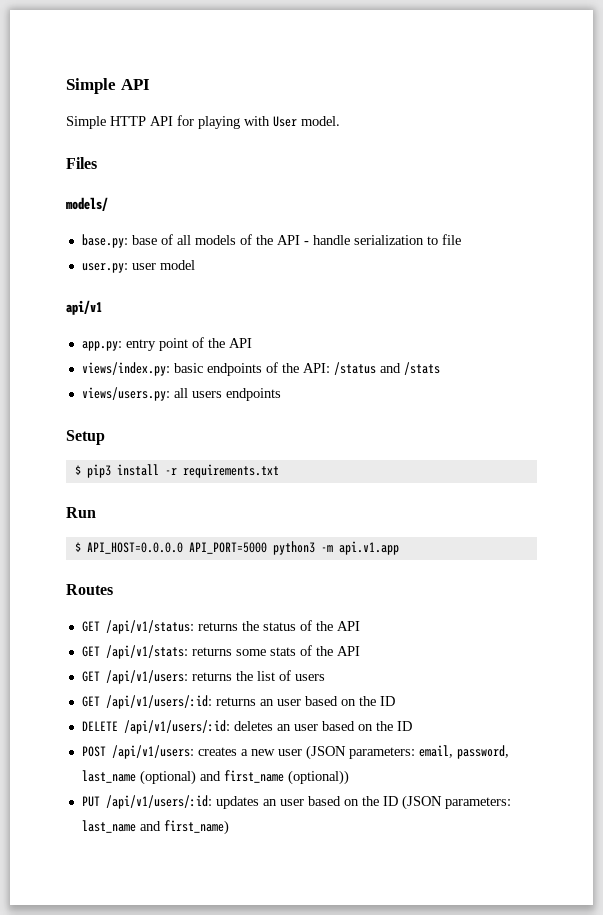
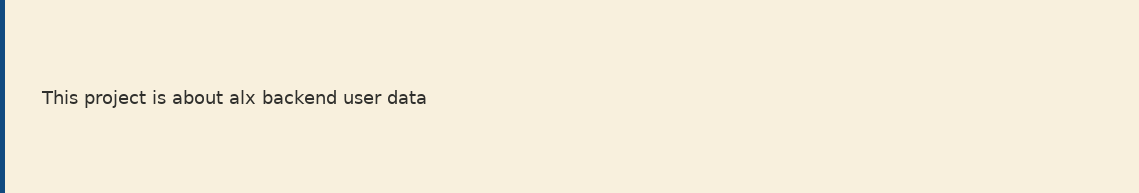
[66,78,150,94] [66,115,340,129] [66,157,97,169] [66,197,108,211] [81,234,461,248] [81,260,195,273] [66,300,102,315] [81,337,252,351] [81,362,440,376] [81,387,281,401] [66,430,105,445] [74,464,279,478] [66,507,96,518] [74,541,399,555] [66,584,113,595] [81,620,360,634] [81,645,360,659] [81,670,325,684] [81,695,395,709] [81,720,412,734] [81,745,509,760] [81,770,349,785] [81,795,511,810] [81,820,229,835] Simple API // Simple HTTP API for playing with User model. // Files // models/ // base.py: base of all models of the API - handle serialization to file // user.py: user model // api/v1 // app.py: entry point of the API // views/index.py: basic endpoints of the API: /status and /stats // views/users.py: all users endpoints // Setup // $ pip3 install -r requirements.txt // Run // $ API_HOST=0.0.0.0 API_PORT=5000 python3 -m api.v1.app // Routes // GET /api/v1/status: returns the status of the API // GET /api/v1/stats: returns some stats of the API // GET /api/v1/users: returns the list of users // GET /api/v1/users/:id: returns an user based on the ID // DELETE /api/v1/users/:id: deletes an user based on the ID // POST /api/v1/users: creates a new user (JSON parameters: email, password, last_name (optional) and first_name (optional)) // PUT /api/v1/users/:id: updates an user based on the ID (JSON parameters: last_name and first_name) -> [41,90,427,108] This project is about alx backend user data

